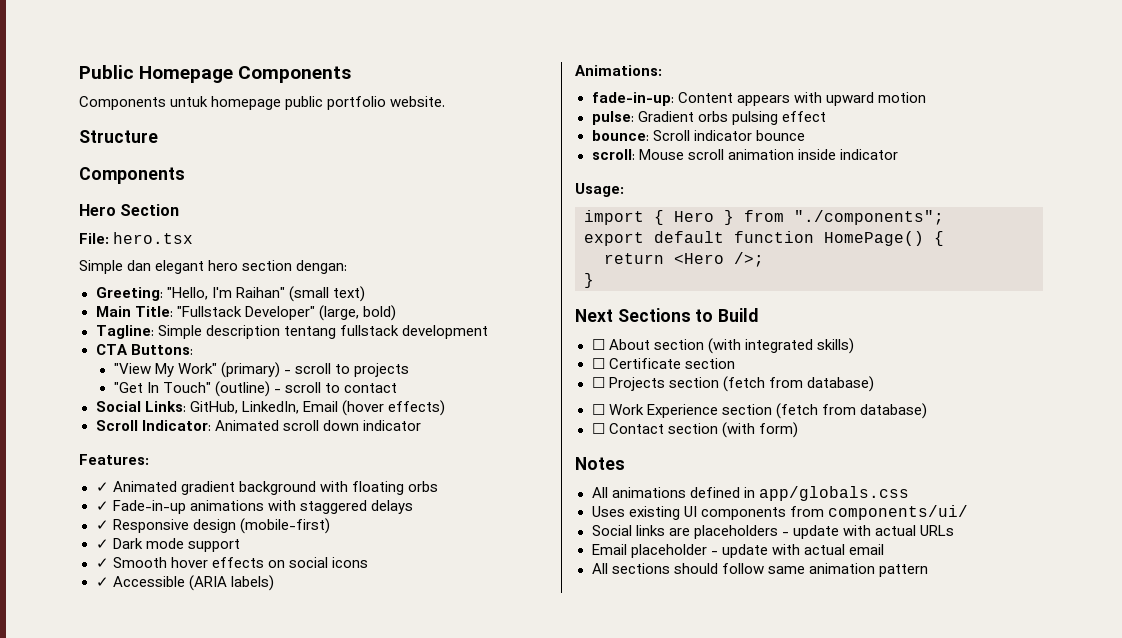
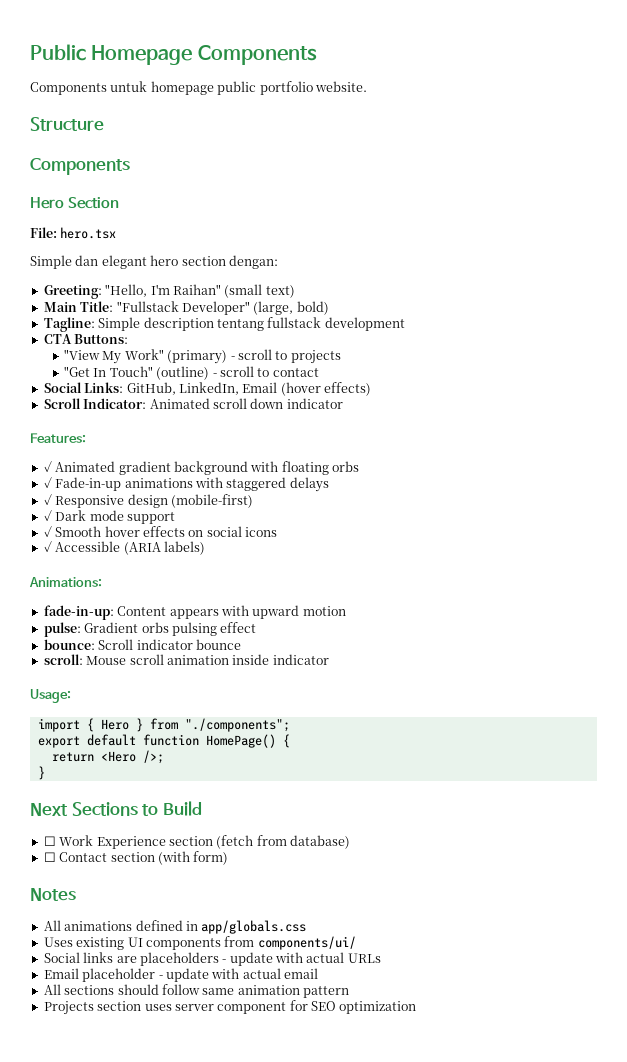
[591,338,854,354] [591,358,735,369] [591,376,874,392] // ☐ About section (with integrated skills) // ☐ Certificate section // ☐ Projects section (fetch from database) -> (202, 808) none
(928, 570) none -> [43,1000,417,1015] // Projects section uses server component for SEO optimization

